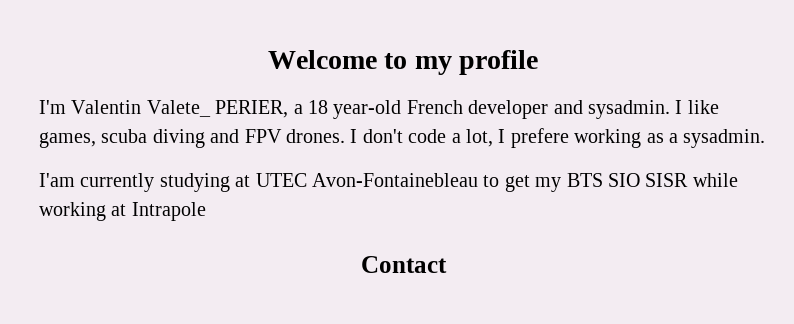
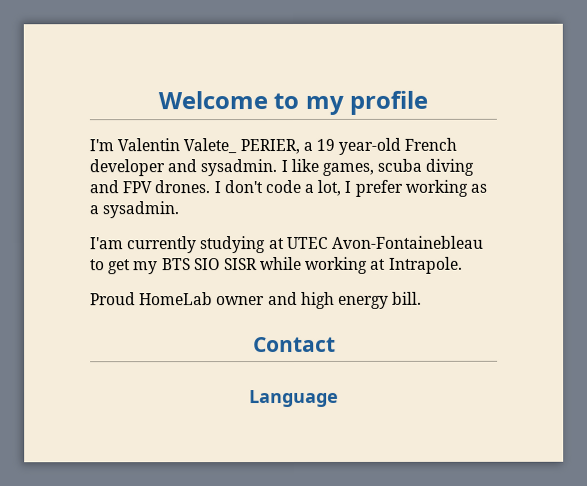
[308,100,328,114] 18 -> [315,138,335,151] 19
[510,128,569,148] prefere -> [354,179,403,197] prefer
[131,202,206,221] Intrapole -> [388,256,463,274] [90,291,423,309] Intrapole. // Proud HomeLab owner and high energy bill.
(447, 264) none -> [249,389,339,408] // Language

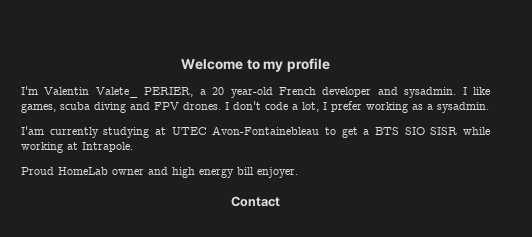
[315,138,335,151] 19 -> [212,87,225,95] 20
[133,261,159,275] my -> [363,129,370,135] a
[392,291,423,305] bill. -> [237,167,298,178] bill enjoyer.
[249,389,339,408] // Language -> (280, 201) none

